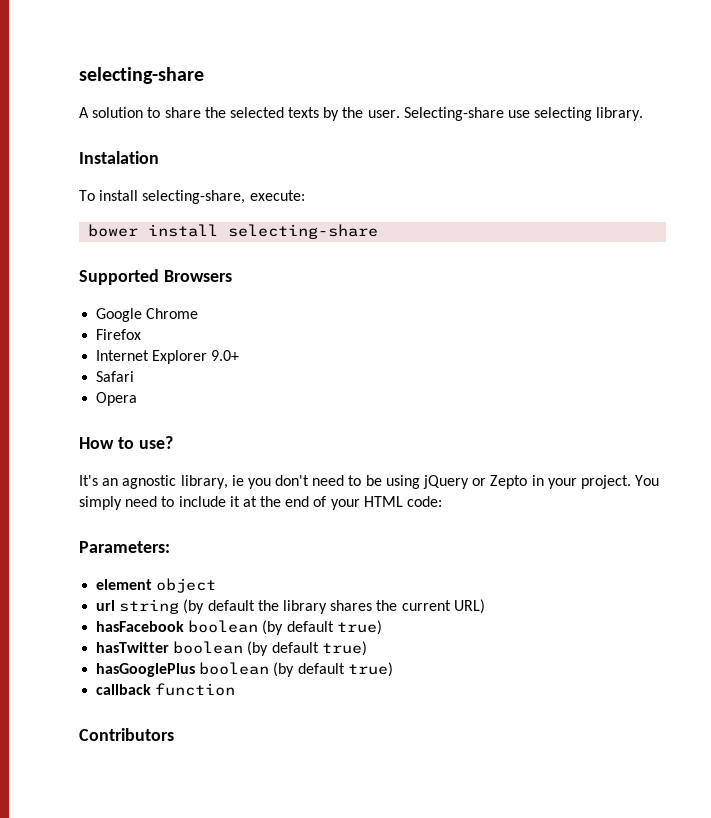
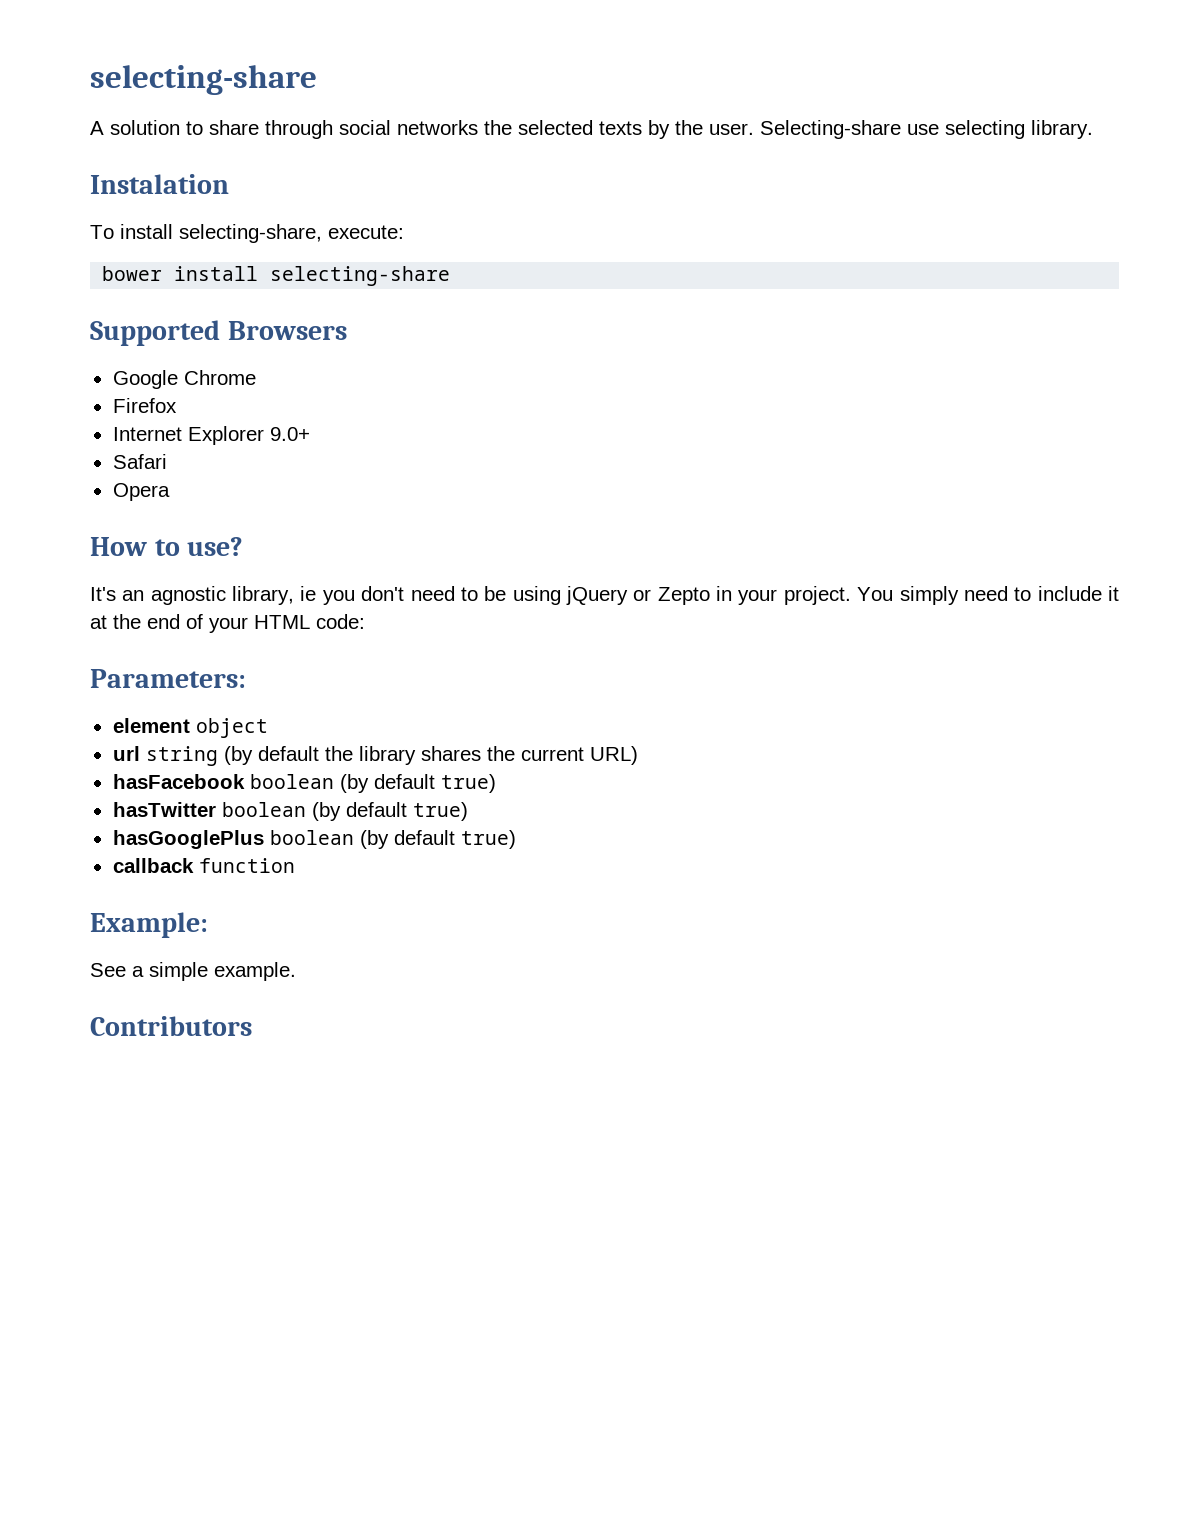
(201, 112) none -> [265,120,478,139] through social networks
(236, 689) none -> [90,912,208,938] [90,962,296,981] // Example: // See a simple example.

